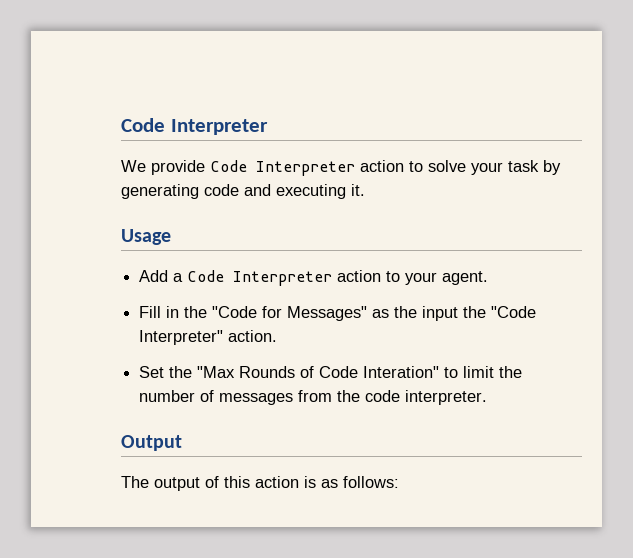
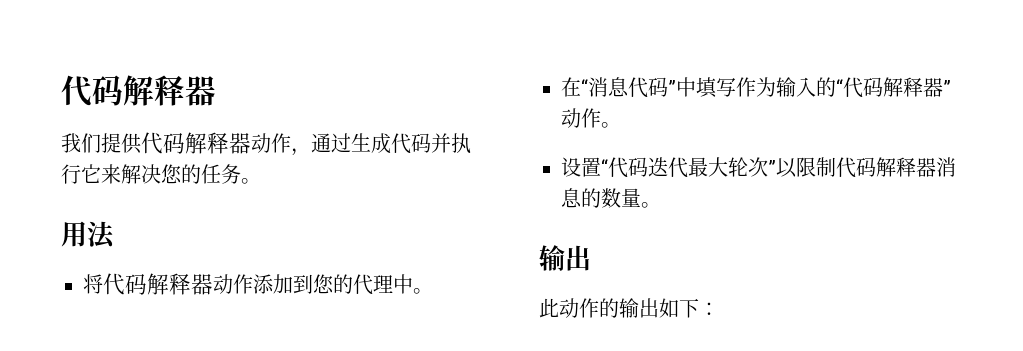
[121,118,268,135] [121,160,561,176] [121,184,365,199] [121,229,171,245] [139,270,489,286] [139,306,537,321] [139,330,278,345] [139,366,523,378] [139,390,488,405] [121,435,182,451] [121,476,399,491] Code Interpreter // We provide Code Interpreter action to solve your task by generating code and executing it. // Usage // Add a Code Interpreter action to your agent. // Fill in the "Code for Messages" as the input the "Code Interpreter" action. // Set the "Max Rounds of Code Interation" to limit the number of messages from the code interpreter. // Output // The output of this action is as follows: -> [61,75,216,107] [61,132,471,156] [61,164,261,184] [61,221,115,249] [83,273,433,295] [561,77,951,98] [561,108,621,128] [561,157,956,178] [561,188,661,208] [539,245,591,271] [539,298,719,318] 代码解释器 // 我们提供代码解释器动作，通过生成代码并执行它来解决您的任务。 // 用法 // 将代码解释器动作添加到您的代理中。 // 在“消息代码”中填写作为输入的“代码解释器”动作。 // 设置“代码迭代最大轮次”以限制代码解释器消息的数量。 // 输出 // 此动作的输出如下：

